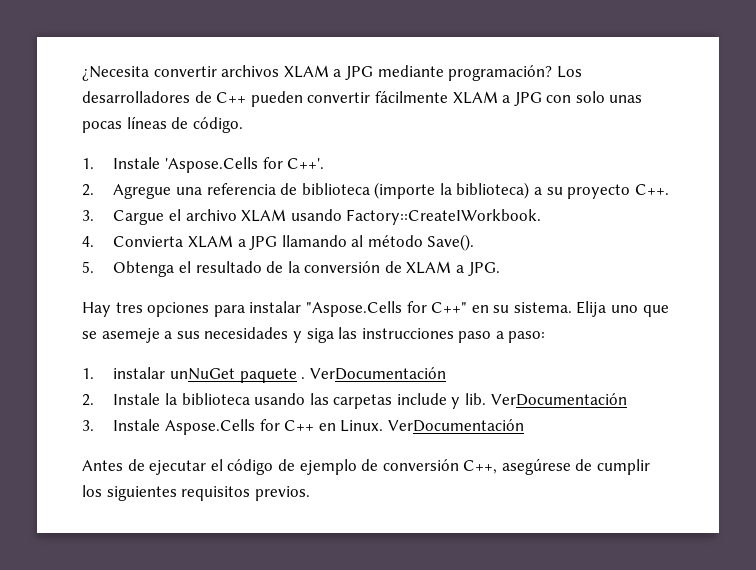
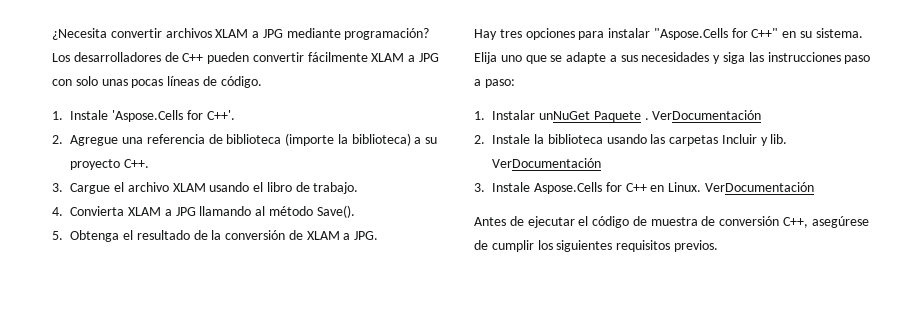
[346,209,542,225] Factory::CreateIWorkbook. -> [253,182,359,194] el libro de trabajo.
[101,328,160,343] asemeje -> [566,52,607,64] adapte
[113,367,297,383] instalar unNuGet paquete -> [492,110,641,122] Instalar unNuGet Paquete
[396,393,447,405] include -> [721,134,757,144] Incluir
[299,459,357,475] ejemplo -> [650,217,698,226] muestra

